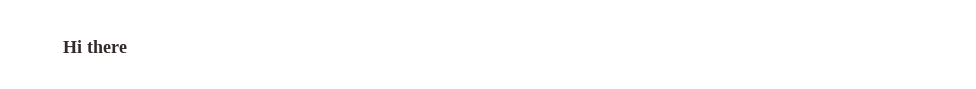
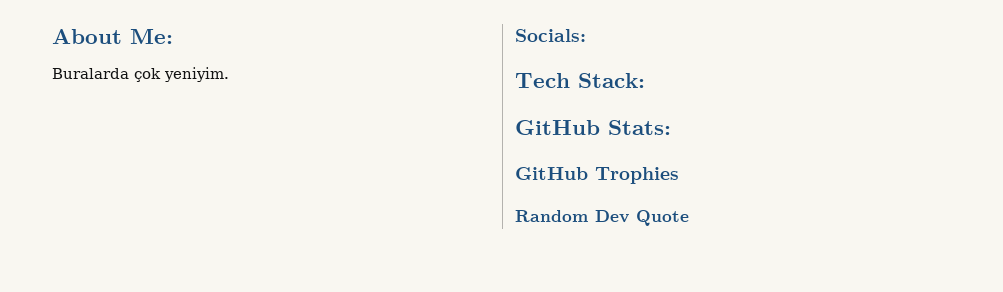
[63,40,127,53] Hi there -> [52,29,173,44] [52,67,229,82] [515,29,586,42] [515,73,645,88] [515,120,671,135] [515,167,679,184] [515,210,689,226] About Me: // Buralarda çok yeniyim. // Socials: // Tech Stack: // GitHub Stats: // GitHub Trophies // Random Dev Quote

